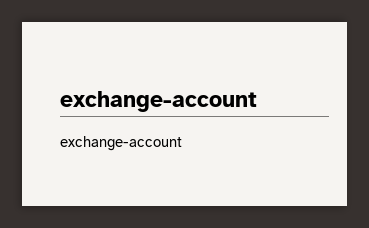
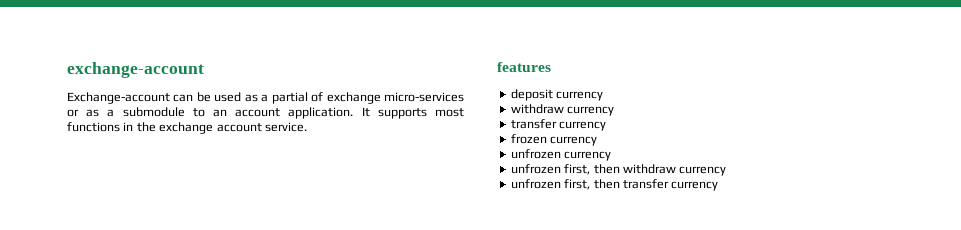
[60,136,182,151] exchange-account -> [67,92,465,104] [67,107,464,119] [67,122,307,134] [497,62,551,72] [510,89,604,101] [510,104,615,116] [510,119,607,131] [510,134,598,146] [510,149,612,161] [510,164,727,176] [510,179,719,191] Exchange-account can be used as a partial of exchange micro-services or as a submodule to an account application. It supports most functions in the exchange account service. // features // deposit currency // withdraw currency // transfer currency // frozen currency // unfrozen currency // unfrozen first, then withdraw currency // unfrozen first, then transfer currency

